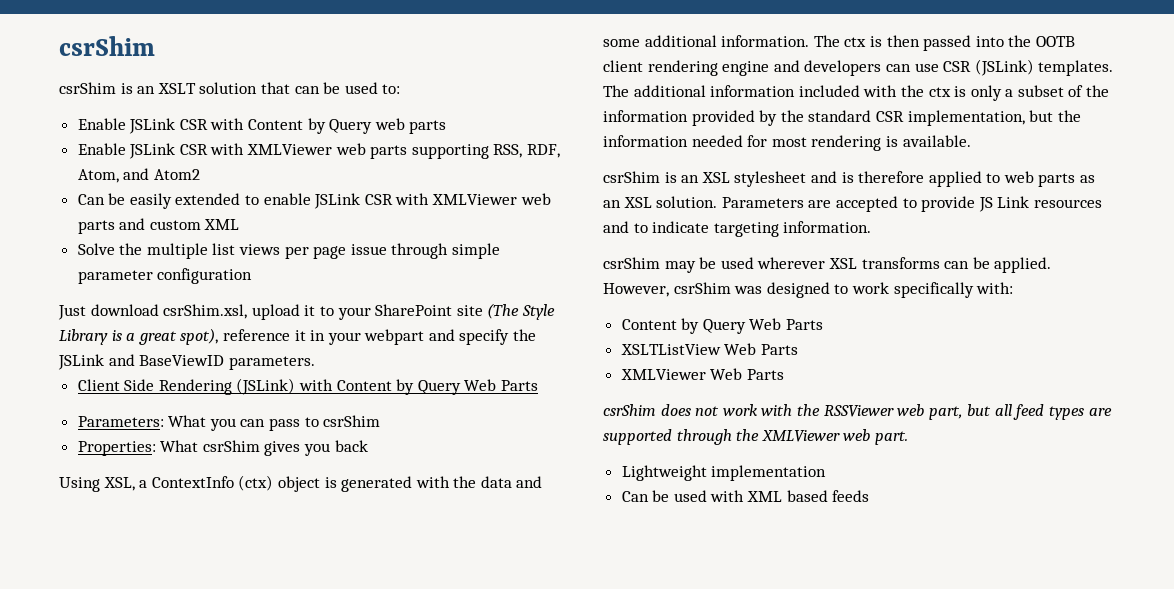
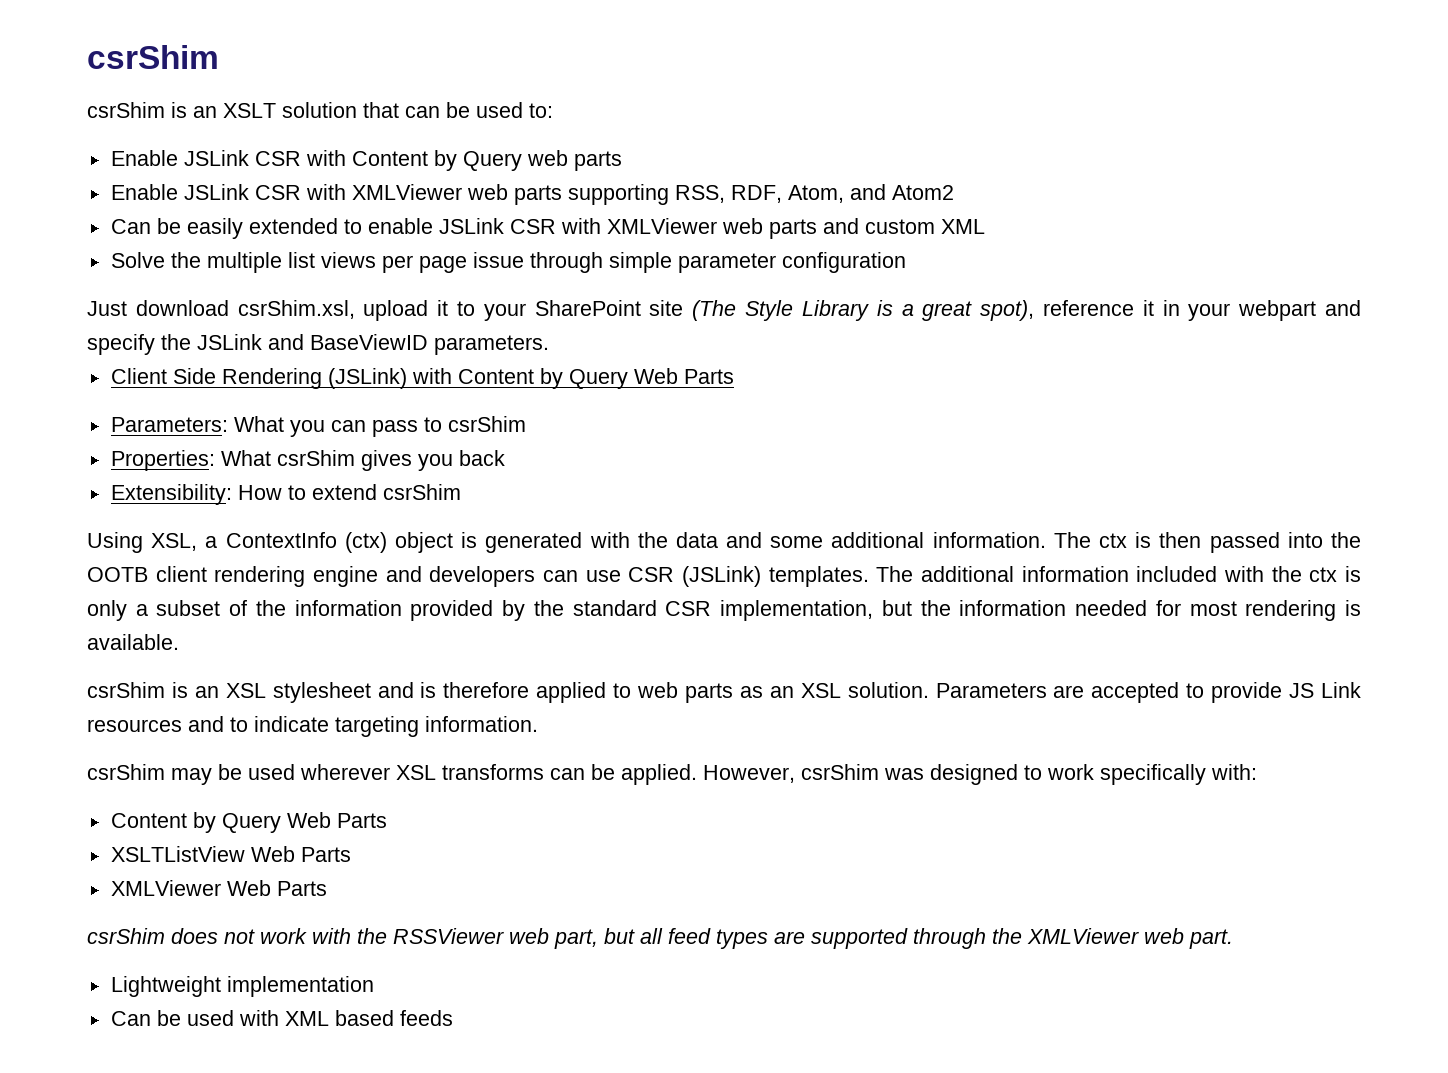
(368, 446) none -> [110,484,461,505] // Extensibility: How to extend csrShim

